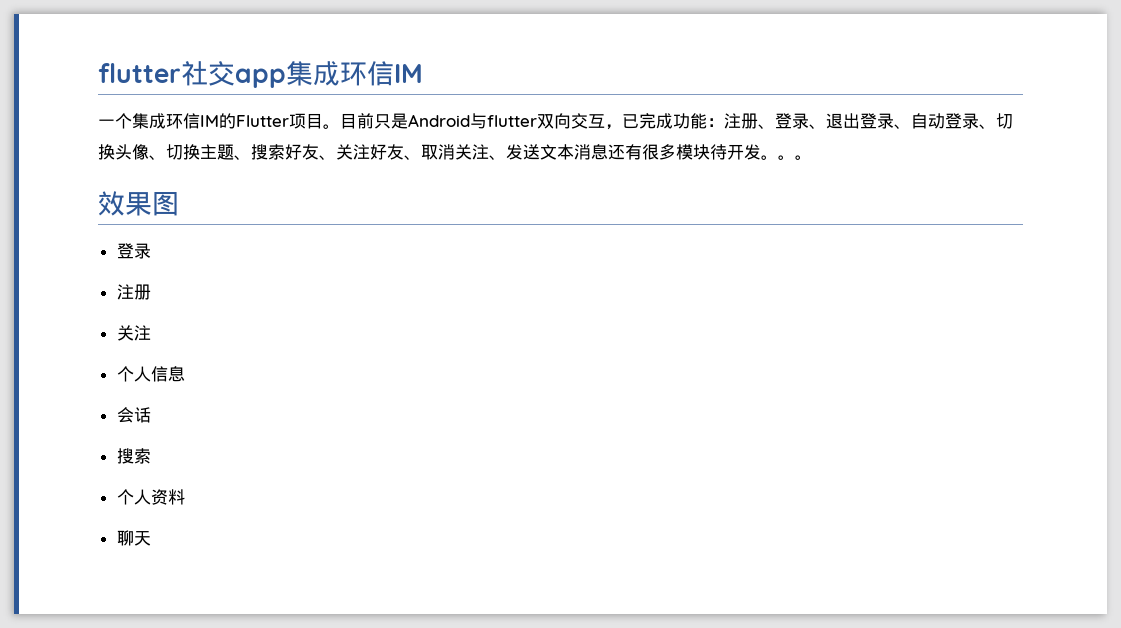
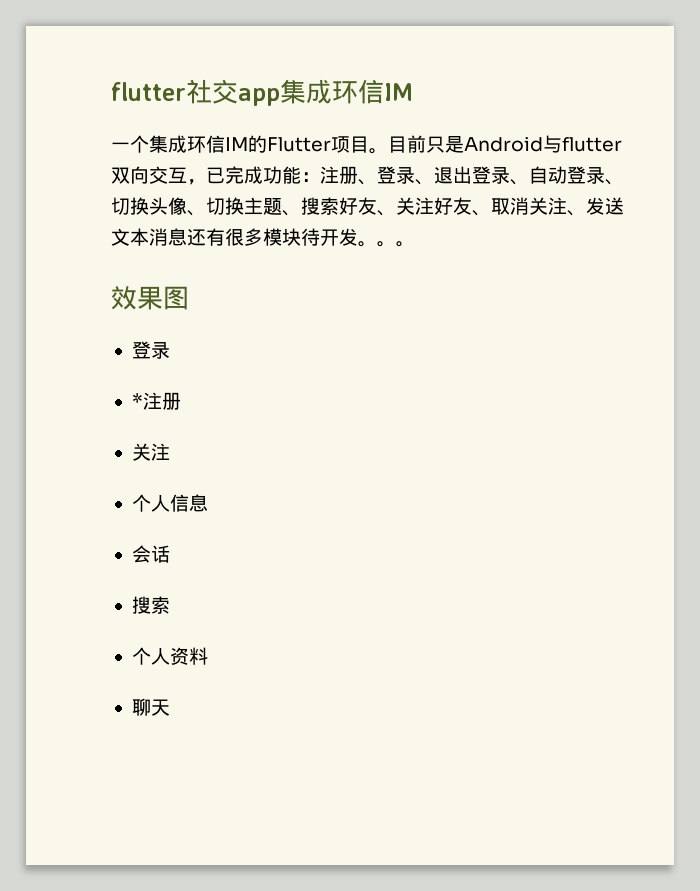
(151, 251) none -> [131,393,143,408] *

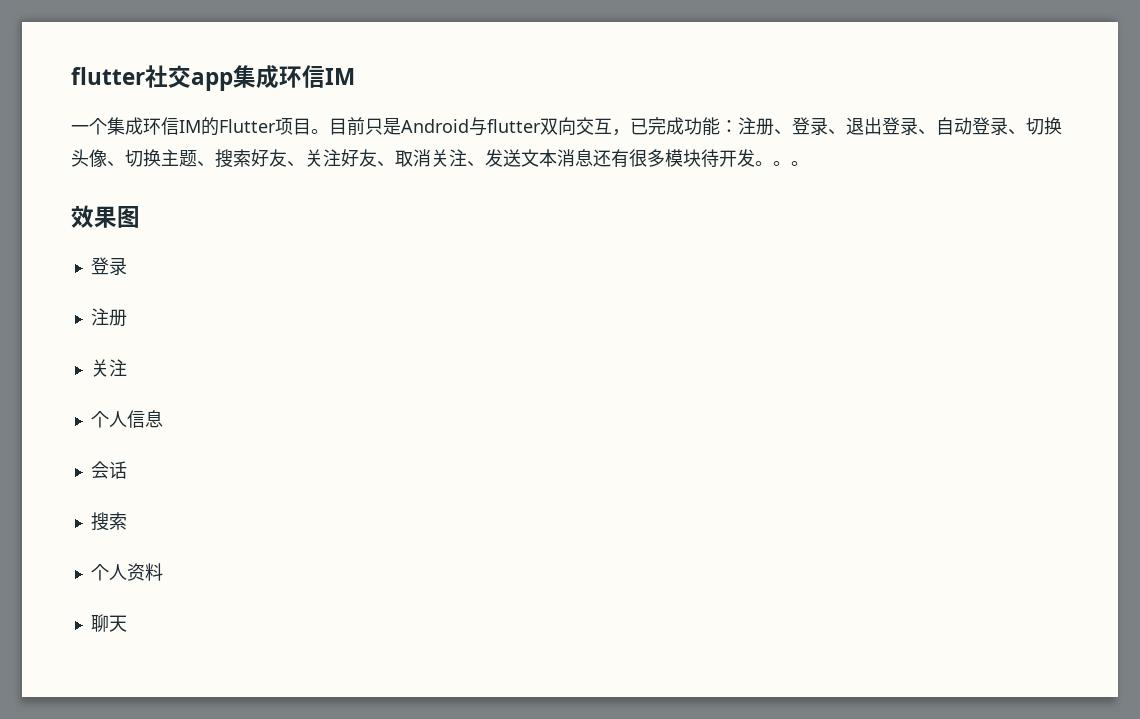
[131,393,143,408] * -> (127, 266) none

